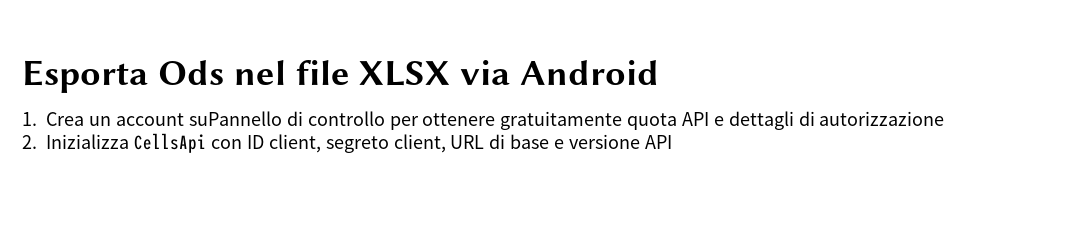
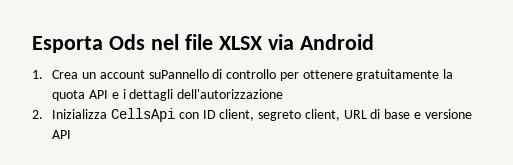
(623, 120) none -> [443,69,454,79] la
[728,111,945,130] dettagli di autorizzazione -> [122,89,284,101] i dettagli dell'autorizzazione

